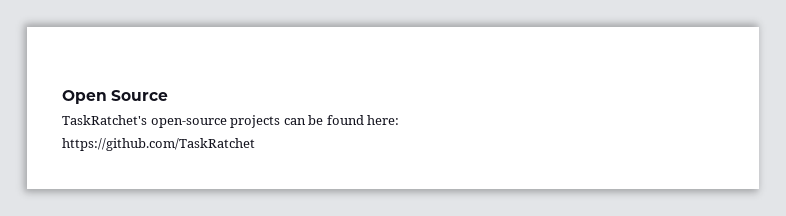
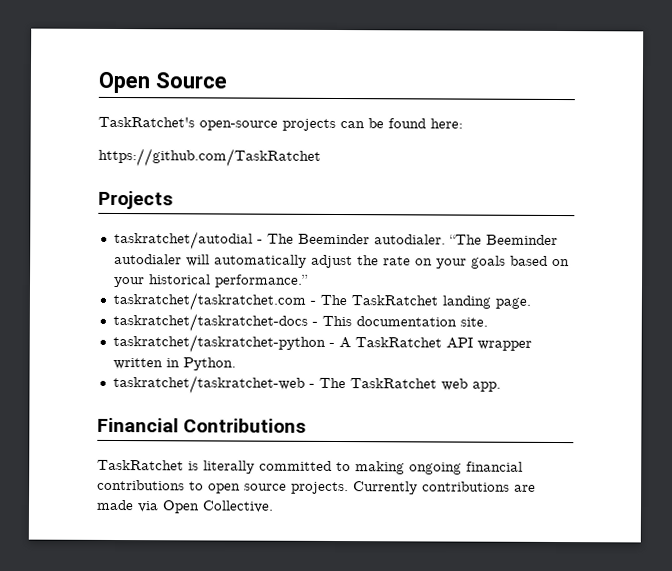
(255, 144) none -> [98,190,173,210] [113,230,558,250] [113,253,570,269] [112,274,309,288] [112,291,531,311] [112,312,488,332] [112,333,532,353] [112,357,236,371] [112,374,501,394] [97,417,307,433] [97,459,523,475] [97,479,536,495] [96,499,274,514] // Projects // taskratchet/autodial - The Beeminder autodialer. “The Beeminder autodialer will automatically adjust the rate on your goals based on your historical performance.” // taskratchet/taskratchet.com - The TaskRatchet landing page. // taskratchet/taskratchet-docs - This documentation site. // taskratchet/taskratchet-python - A TaskRatchet API wrapper written in Python. // taskratchet/taskratchet-web - The TaskRatchet web app. // Financial Contributions // TaskRatchet is literally committed to making ongoing financial contributions to open source projects. Currently contributions are made via Open Collective.

